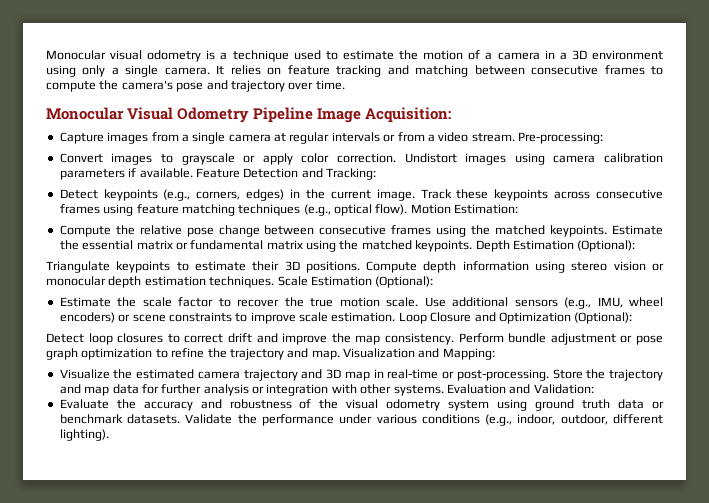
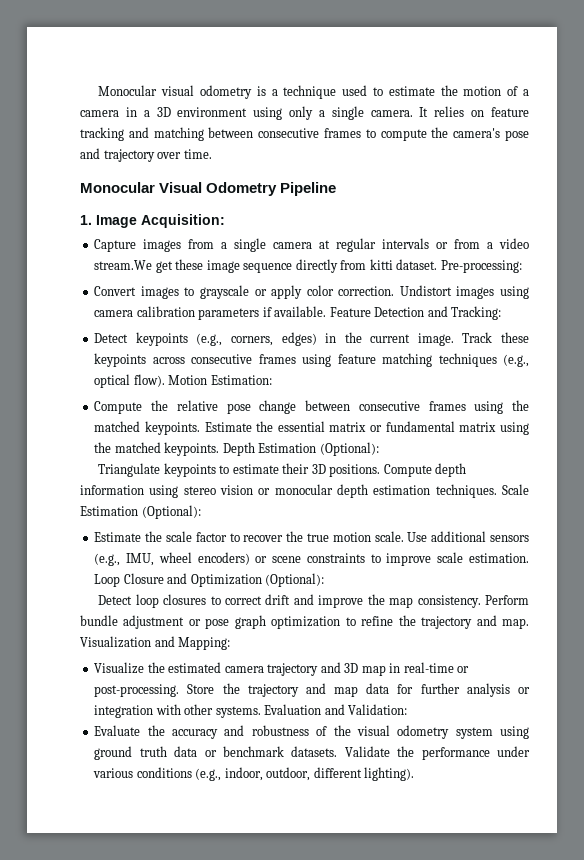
(314, 115) none -> [80,215,92,225] // 1.
[471,133,515,142] stream. -> [94,259,438,273] stream.We get these image sequence directly from kitti dataset.

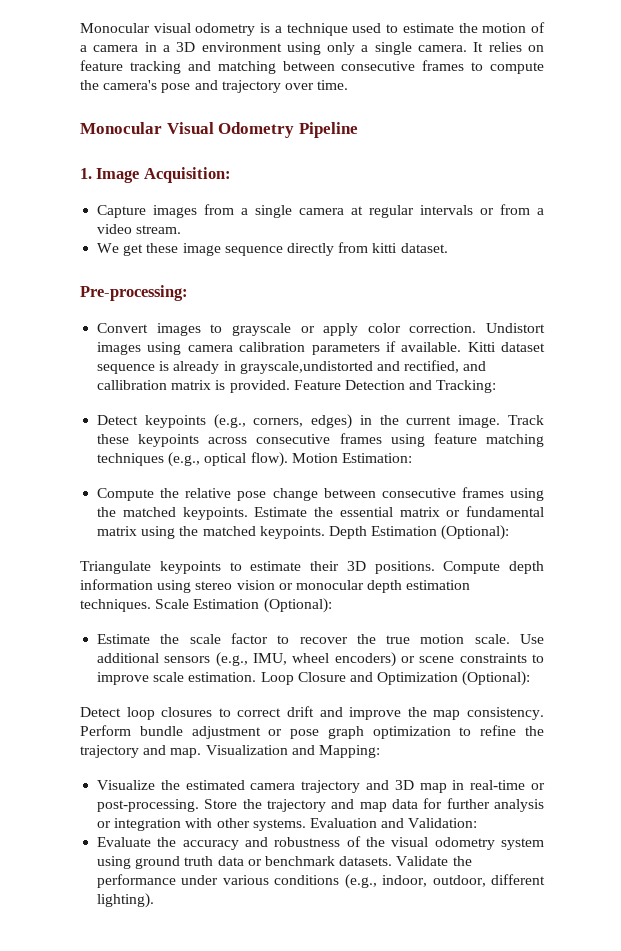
[94,260,153,270] stream.We -> [136,225,182,234] [97,243,120,253] stream. // We
(438, 264) none -> (448, 248) //
(327, 311) none -> [467,342,545,352] [97,360,487,374] [97,380,290,393] Kitti dataset sequence is already in grayscale,undistorted and rectified, and callibration matrix is provided.

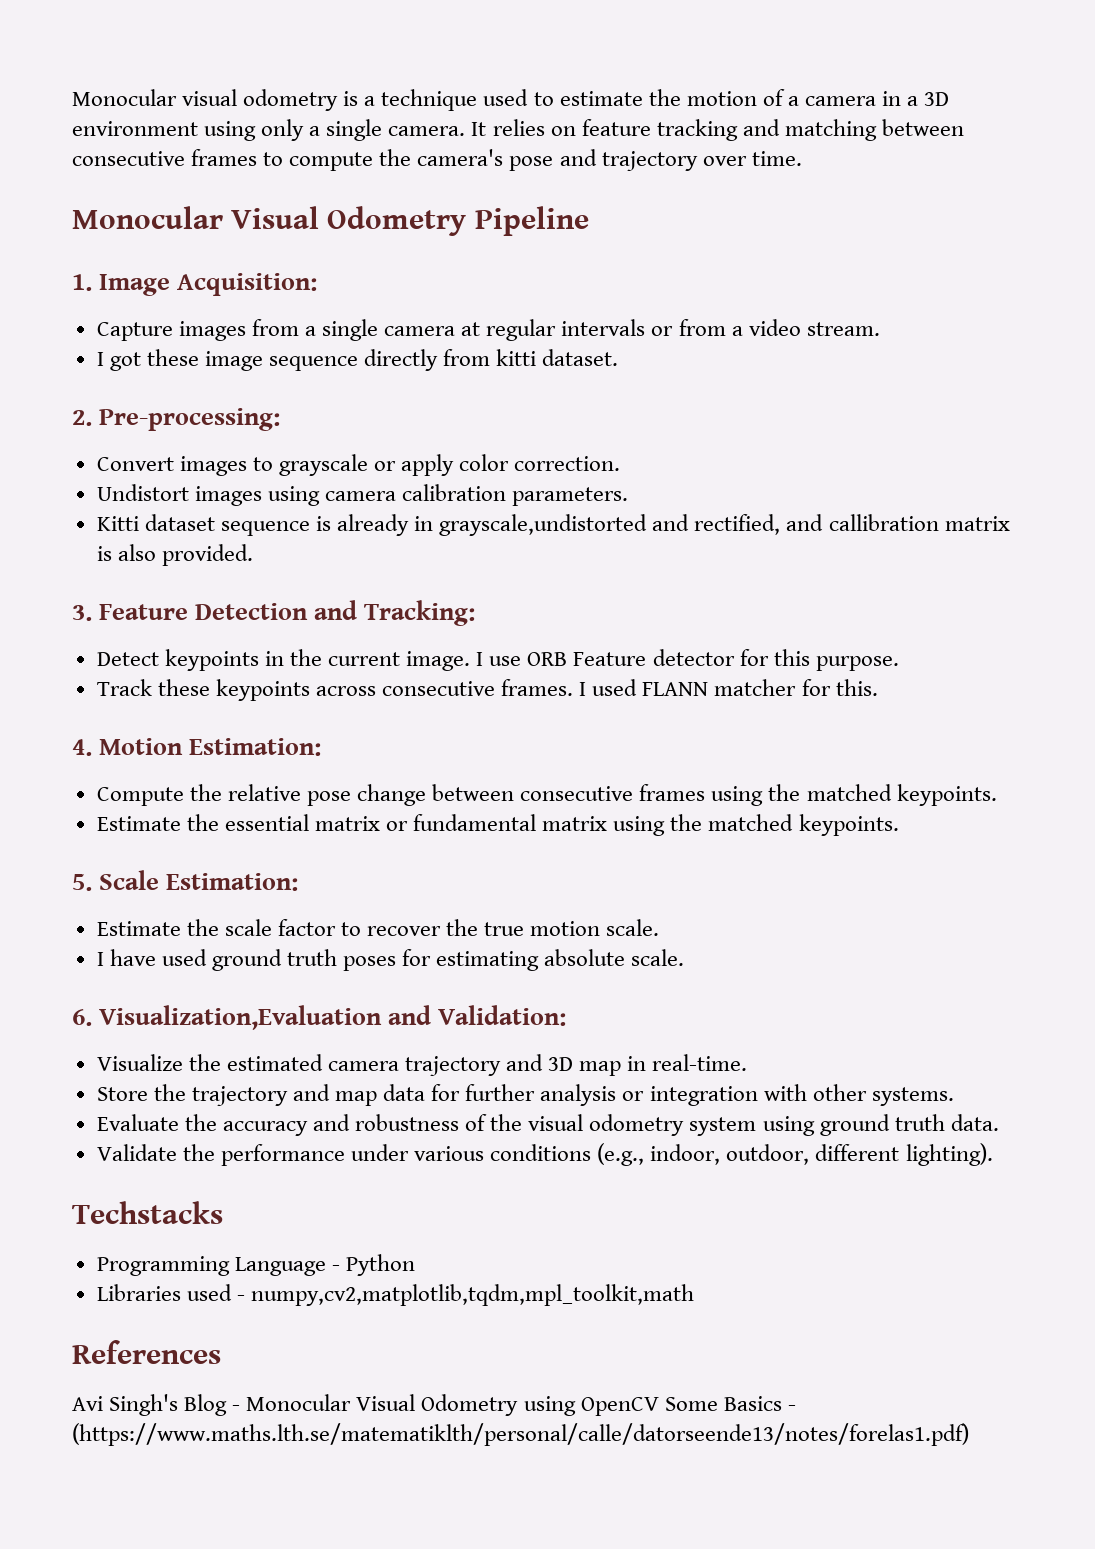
[97,243,144,256] We get -> [96,352,141,371] I got
(448, 248) none -> [72,410,92,426] 2.
(477, 328) none -> (621, 463) //
[311,341,462,355] parameters if available. -> [512,487,629,506] parameters. //
(226, 385) none -> [117,544,156,561] also
(290, 386) none -> [72,605,92,621] // 3.
[213,414,353,429] (e.g., corners, edges) -> (259, 660) none
(501, 421) none -> [476,649,899,671] I use ORB Feature detector for this purpose. //
[339,433,544,447] [97,452,288,467] frames using feature matching techniques (e.g., optical flow). -> [501,679,878,696] [72,739,92,756] frames. I used FLANN matcher for this. // 4.
(248, 513) none -> (997, 795) //
[328,525,510,540] [80,561,544,574] [80,579,471,593] [80,598,332,613] Depth Estimation (Optional): // Triangulate keypoints to estimate their 3D positions. Compute depth information using stereo vision or monocular depth estimation techniques. Scale Estimation (Optional): -> [72,870,299,891] // 5. Scale Estimation:
[520,634,544,644] [97,652,544,667] [97,671,531,686] [80,706,544,720] [80,725,544,739] [80,745,380,758] Use additional sensors (e.g., IMU, wheel encoders) or scene constraints to improve scale estimation. Loop Closure and Optimization (Optional): // Detect loop closures to correct drift and improve the map consistency. Perform bundle adjustment or pose graph optimization to refine the trajectory and map. Visualization and Mapping: -> [96,949,685,971] [72,1005,567,1030] // I have used ground truth poses for estimating absolute scale. // 6. Visualization,Evaluation and Validation:
[470,780,545,790] [97,799,200,812] real-time or post-processing. -> [652,1054,748,1071] real-time. //
[309,818,478,828] Evaluation and Validation: -> (954, 1096) none
[217,856,393,866] data or benchmark datasets. -> [950,1114,999,1131] data. //
(155, 900) none -> [72,1201,223,1224] [96,1254,415,1276] [96,1284,694,1306] [72,1340,221,1364] [72,1394,796,1416] [72,1423,969,1446] // Techstacks // Programming Language - Python // Libraries used - numpy,cv2,matplotlib,tqdm,mpl_toolkit,math // References // Avi Singh's Blog - Monocular Visual Odometry using OpenCV Some Basics - (https://www.maths.lth.se/matematiklth/personal/calle/datorseende13/notes/forelas1.pdf)

